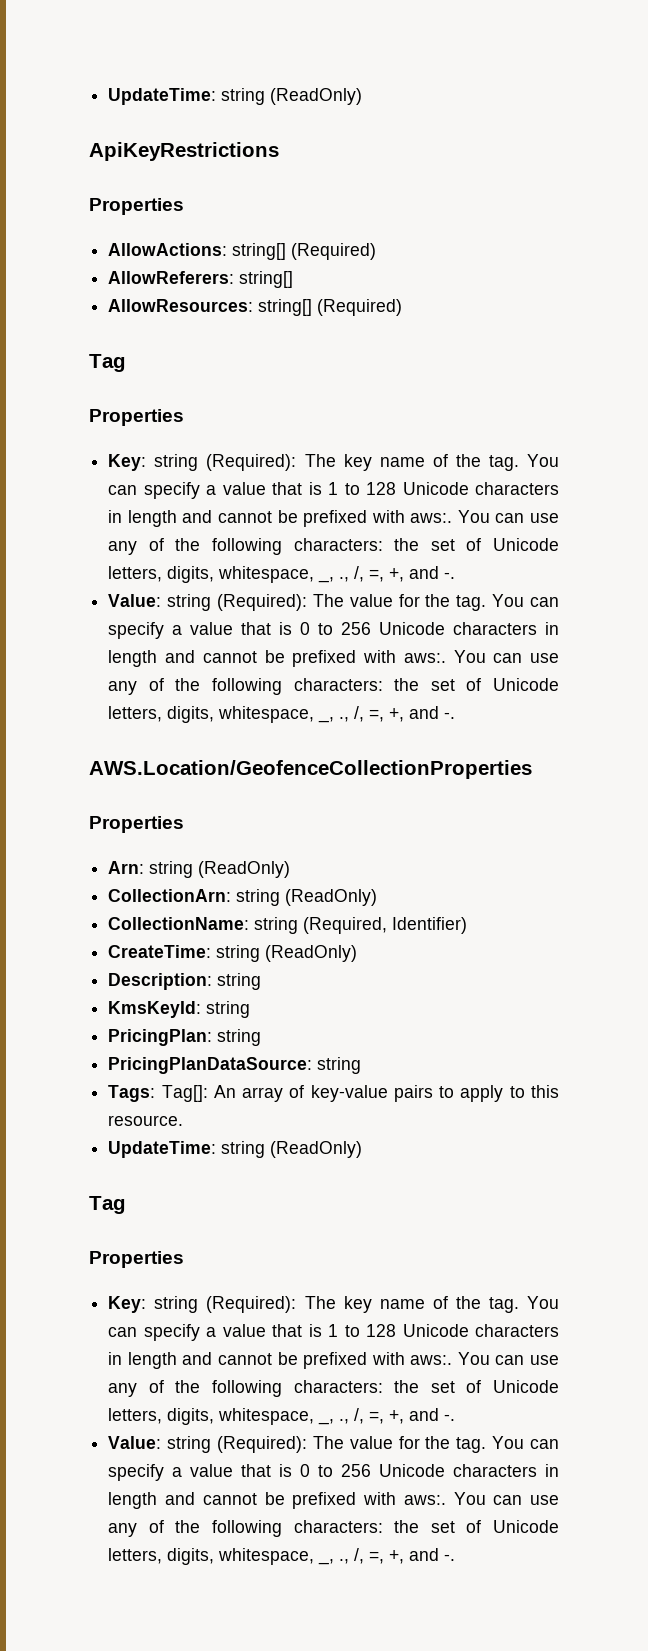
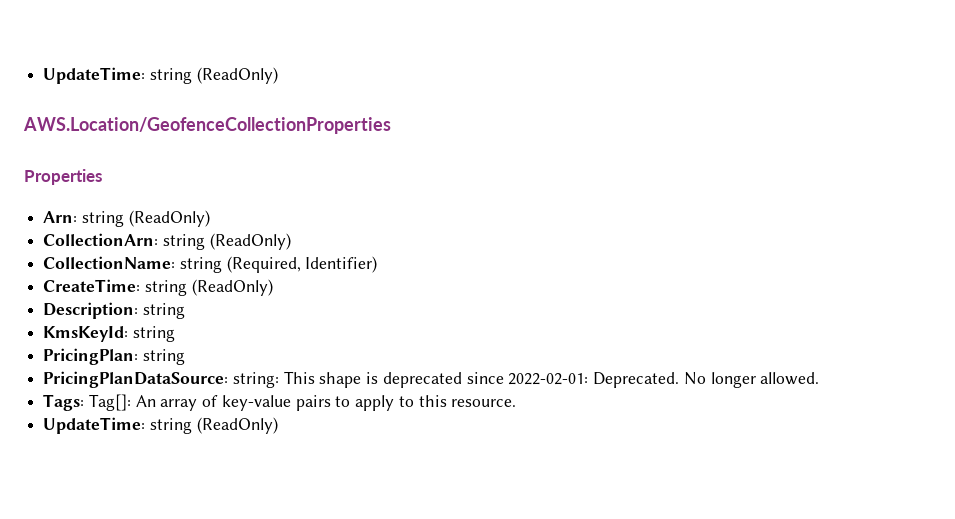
[108,88,363,105] [89,142,279,161] [89,198,184,215] [108,243,377,260] [108,271,294,288] [108,299,403,316] [89,354,126,372] [89,409,184,426] [108,454,559,471] [108,482,559,499] [108,510,559,527] [108,538,559,555] [108,566,456,583] [108,594,559,611] [108,622,559,639] [108,650,559,667] [108,678,559,695] [108,706,456,723] UpdateTime: string (ReadOnly) // ApiKeyRestrictions // Properties // AllowActions: string[] (Required) // AllowReferers: string[] // AllowResources: string[] (Required) // Tag // Properties // Key: string (Required): The key name of the tag. You can specify a value that is 1 to 128 Unicode characters in length and cannot be prefixed with aws:. You can use any of the following characters: the set of Unicode letters, digits, whitespace, _, ., /, =, +, and -. // Value: string (Required): The value for the tag. You can specify a value that is 0 to 256 Unicode characters in length and cannot be prefixed with aws:. You can use any of the following characters: the set of Unicode letters, digits, whitespace, _, ., /, =, +, and -. -> [43,67,278,84] UpdateTime: string (ReadOnly)
[317,1057,362,1074] string -> [232,371,820,388] string: This shape is deprecated since 2022-02-01: Deprecated. No longer allowed.
[89,1196,126,1214] [89,1251,184,1268] [108,1296,559,1313] [108,1324,559,1341] [108,1352,559,1369] [108,1380,559,1397] [108,1408,456,1425] [108,1436,559,1453] [108,1464,559,1481] [108,1492,559,1509] [108,1520,559,1537] [108,1548,456,1565] // Tag // Properties // Key: string (Required): The key name of the tag. You can specify a value that is 1 to 128 Unicode characters in length and cannot be prefixed with aws:. You can use any of the following characters: the set of Unicode letters, digits, whitespace, _, ., /, =, +, and -. // Value: string (Required): The value for the tag. You can specify a value that is 0 to 256 Unicode characters in length and cannot be prefixed with aws:. You can use any of the following characters: the set of Unicode letters, digits, whitespace, _, ., /, =, +, and -. -> (278, 425) none

